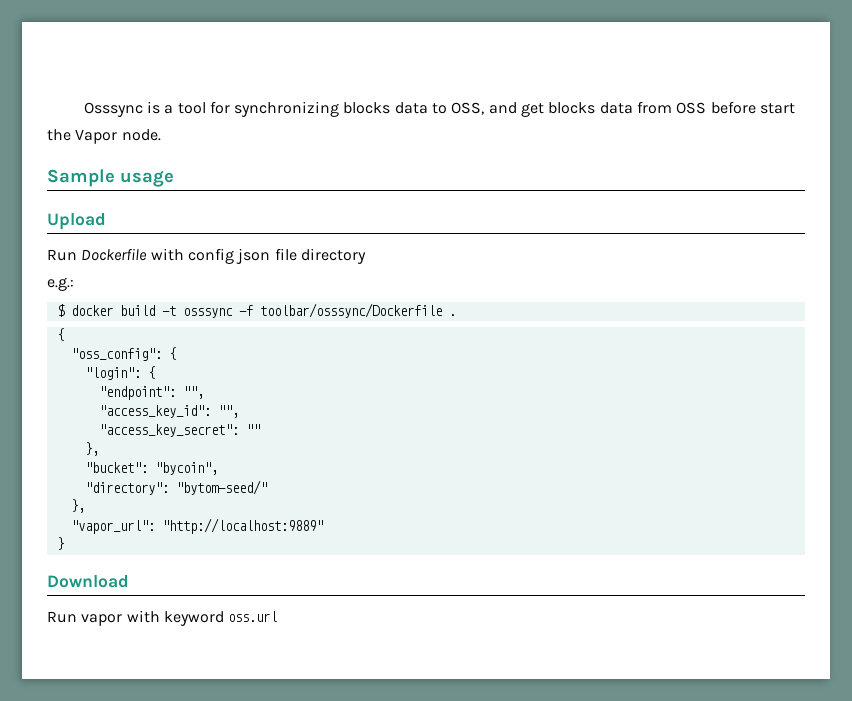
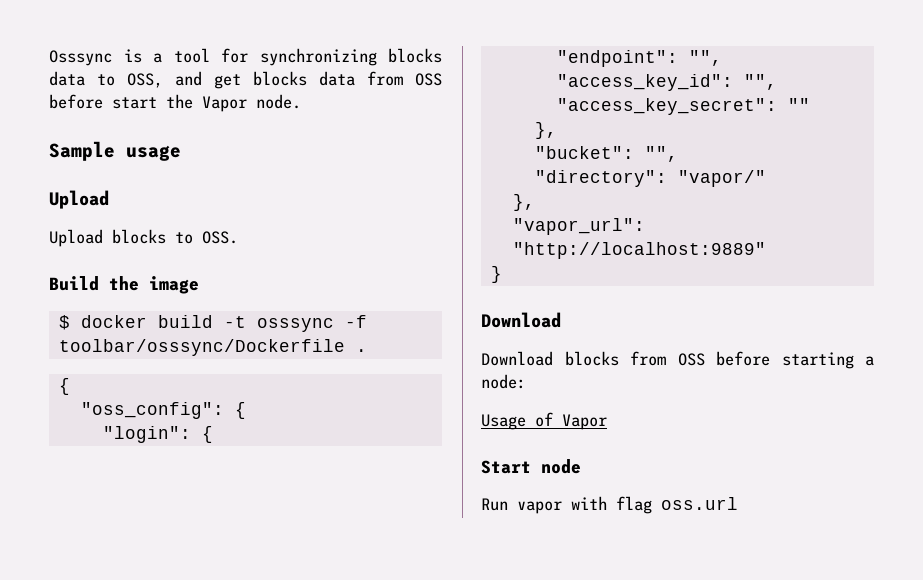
[47,248,366,264] [47,277,74,291] Run Dockerfile with config json file directory // e.g.: -> [49,229,238,247] [49,276,199,294] Upload blocks to OSS. // Build the image
[154,462,218,475] "bycoin", -> [644,146,678,162] "",
[175,480,267,495] "bytom-seed/" -> [677,170,766,187] "vapor/"
(129, 581) none -> [481,351,874,369] [481,374,526,389] [481,412,607,430] [481,459,581,474] // Download blocks from OSS before starting a node: // Usage of Vapor // Start node
[163,611,224,626] keyword -> [616,496,652,514] flag

